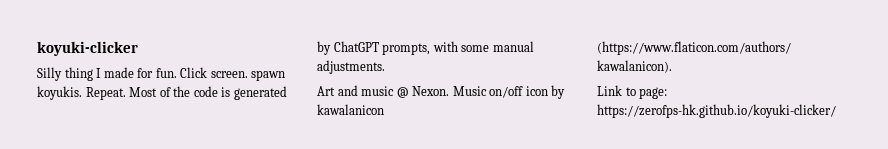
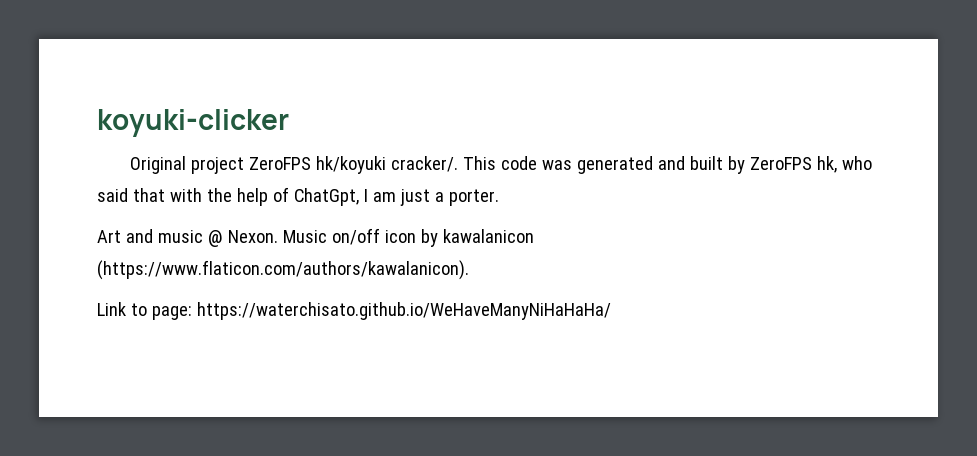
[37,67,286,81] [37,86,287,100] [317,41,534,55] [317,60,385,74] Silly thing I made for fun. Click screen. spawn koyukis. Repeat. Most of the code is generated by ChatGPT prompts, with some manual adjustments. -> [129,156,872,174] [97,187,499,206] Original project ZeroFPS hk/koyuki cracker/. This code was generated and built by ZeroFPS hk, who said that with the help of ChatGpt, I am just a porter.
[597,104,836,118] https://zerofps-hk.github.io/koyuki-clicker/ -> [196,302,611,320] https://waterchisato.github.io/WeHaveManyNiHaHaHa/

